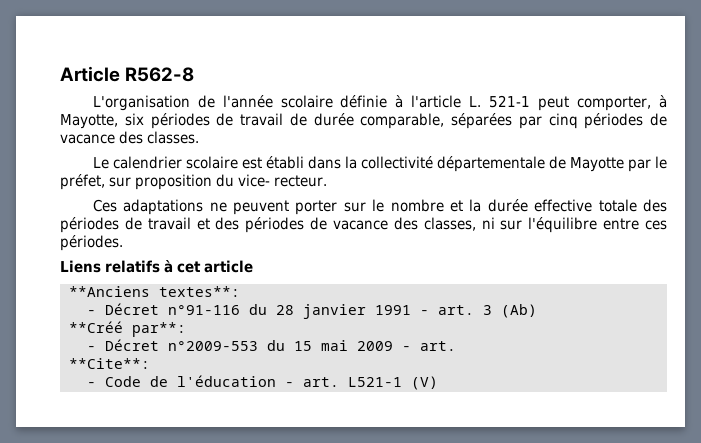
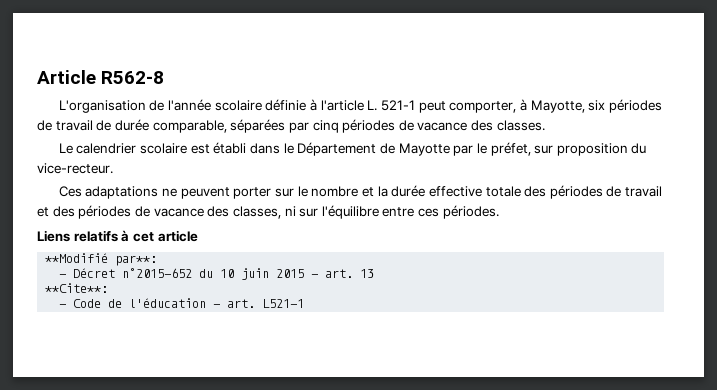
[344,156,545,172] la collectivité départementale -> [283,142,377,156] le Département
[238,174,327,187] vice- recteur. -> [37,163,113,174] vice-recteur.
[68,286,240,297] [86,303,537,319] [68,321,186,337] [86,339,456,351] **Anciens textes**: // - Décret n°91-116 du 28 janvier 1991 - art. 3 (Ab) // **Créé par**: // - Décret n°2009-553 du 15 mai 2009 - art. -> [45,253,158,266] [59,268,375,280] **Modifié par**: // - Décret n°2015-652 du 10 juin 2015 - art. 13
[410,376,438,390] (V) -> (305, 303) none

